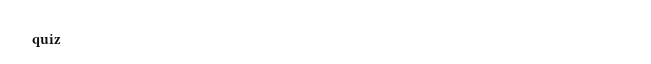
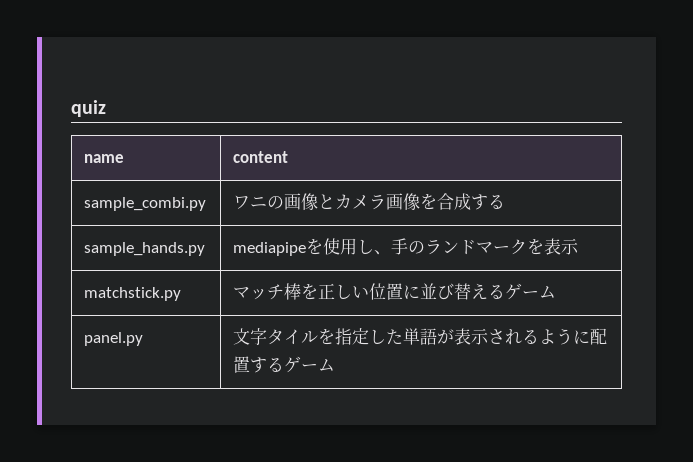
(61, 40) none -> [84,154,125,163] [233,151,289,163] [84,197,207,211] [233,193,506,211] [84,242,206,256] [233,238,580,256] [84,287,182,301] [233,283,557,300] [84,332,144,346] [233,328,608,345] [233,356,336,373] // name | content // sample_combi.py | ワニの画像とカメラ画像を合成する // sample_hands.py | mediapipeを使用し、手のランドマークを表示 // matchstick.py | マッチ棒を正しい位置に並び替えるゲーム // panel.py | 文字タイルを指定した単語が表示されるように配置するゲーム

